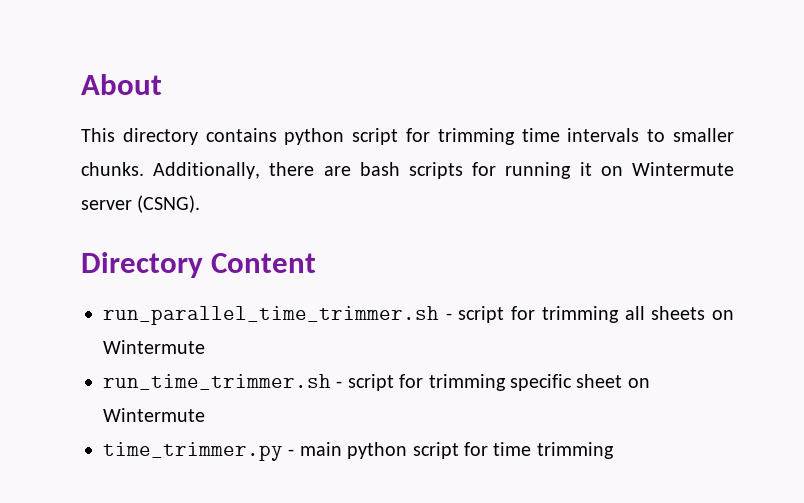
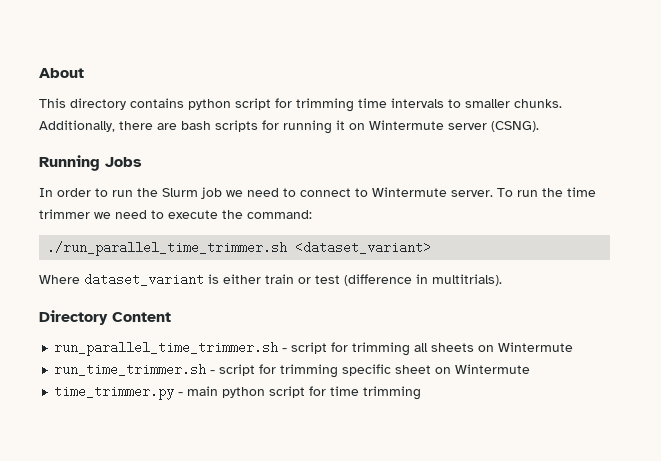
(201, 204) none -> [39,155,142,171] [39,187,596,199] [39,209,312,219] [47,241,432,256] [39,273,502,286] // Running Jobs // In order to run the Slurm job we need to connect to Wintermute server. To run the time trimmer we need to execute the command: // ./run_parallel_time_trimmer.sh <dataset_variant> // Where dataset_variant is either train or test (difference in multitrials).

